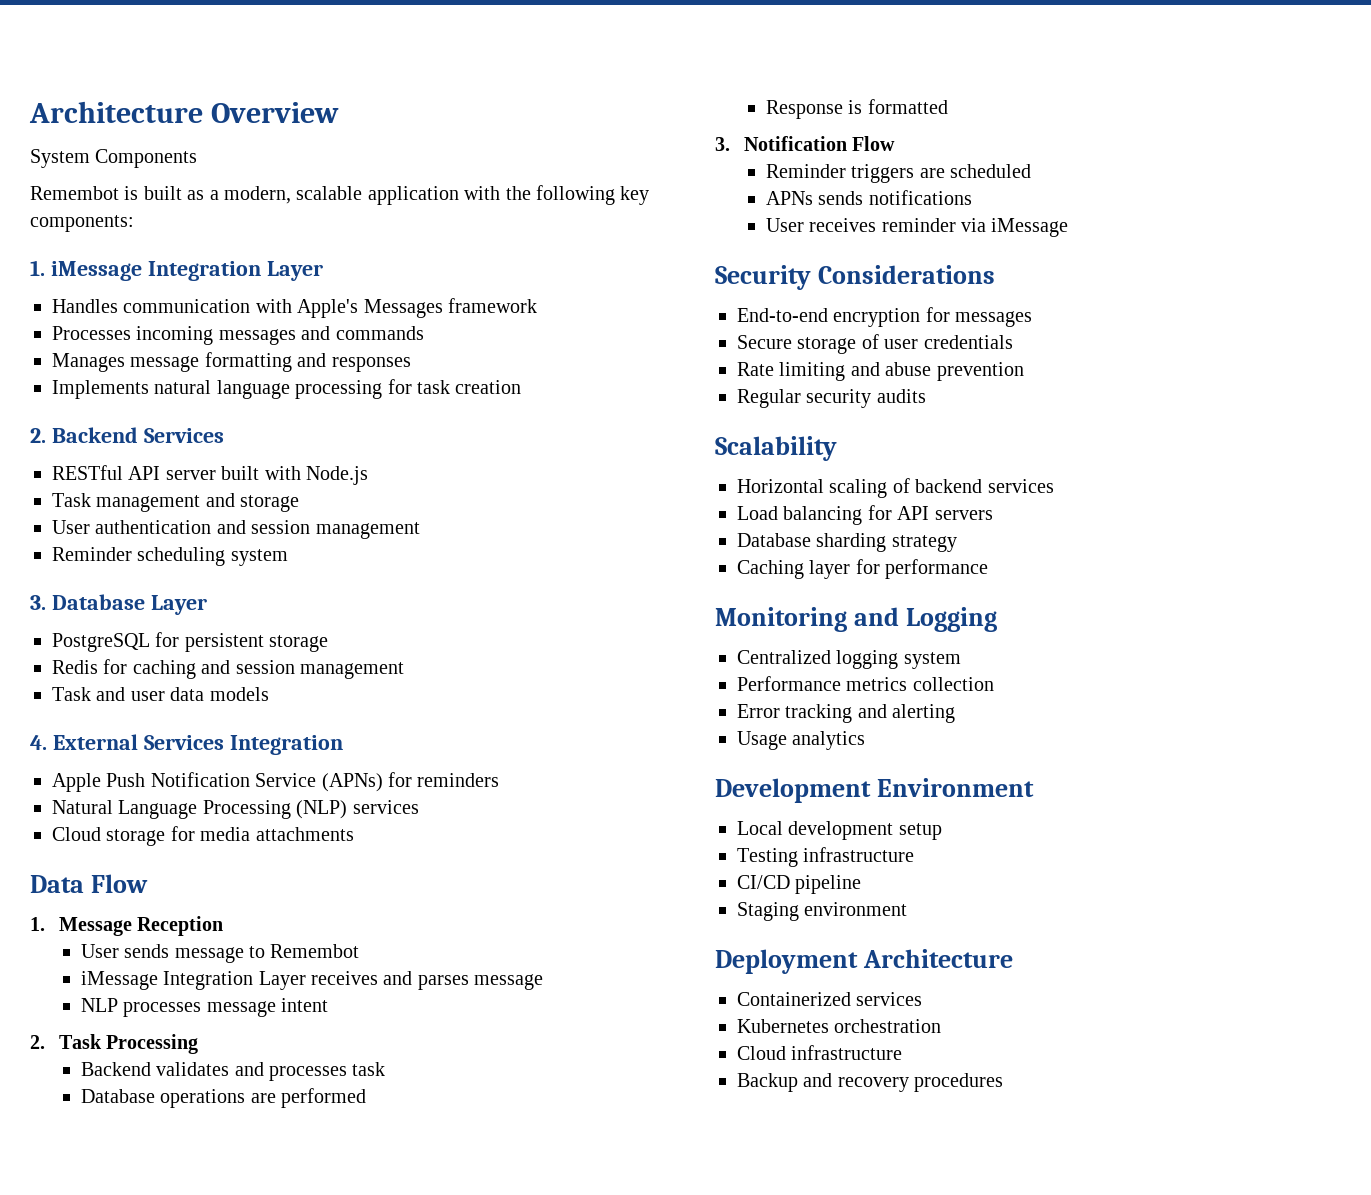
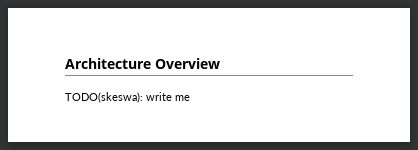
[30,149,198,168] [30,185,650,205] [30,215,134,232] [30,260,323,281] [52,298,537,318] [52,326,424,345] [52,352,411,372] [52,379,522,399] [30,427,224,443] [52,465,368,485] [52,493,300,512] [52,520,420,539] [52,547,288,566] [30,594,207,615] [52,632,329,652] [52,659,404,679] [52,687,269,701] [30,734,343,755] [52,772,500,792] [52,800,419,819] [52,826,354,846] [30,874,148,893] [30,916,224,936] [80,944,360,963] [80,971,544,990] [80,998,329,1017] [30,1034,199,1054] [80,1062,386,1081] [80,1088,367,1108] [765,99,948,119] [715,136,896,151] [765,164,1032,183] [765,190,972,205] [765,218,1069,237] [715,265,995,290] [737,307,1033,327] [737,334,1013,354] [737,362,1024,381] [737,389,926,408] [715,436,837,461] [737,478,1054,498] [737,505,993,525] [737,533,957,552] [737,559,989,579] [715,607,997,632] [737,650,961,669] [737,676,994,691] [737,704,956,723] [737,731,866,750] [715,778,1034,803] [737,821,942,840] [737,847,915,867] [737,875,862,894] [737,902,908,921] [715,949,1013,974] [737,992,923,1006] [737,1019,942,1033] [737,1045,903,1060] [737,1073,1004,1092] System Components // Remembot is built as a modern, scalable application with the following key components: // 1. iMessage Integration Layer // Handles communication with Apple's Messages framework // Processes incoming messages and commands // Manages message formatting and responses // Implements natural language processing for task creation // 2. Backend Services // RESTful API server built with Node.js // Task management and storage // User authentication and session management // Reminder scheduling system // 3. Database Layer // PostgreSQL for persistent storage // Redis for caching and session management // Task and user data models // 4. External Services Integration // Apple Push Notification Service (APNs) for reminders // Natural Language Processing (NLP) services // Cloud storage for media attachments // Data Flow // 1. Message Reception // User sends message to Remembot // iMessage Integration Layer receives and parses message // NLP processes message intent // 2. Task Processing // Backend validates and processes task // Database operations are performed // Response is formatted // 3. Notification Flow // Reminder triggers are scheduled // APNs sends notifications // User receives reminder via iMessage // Security Considerations // End-to-end encryption for messages // Secure storage of user credentials // Rate limiting and abuse prevention // Regular security audits // Scalability // Horizontal scaling of backend services // Load balancing for API servers // Database sharding strategy // Caching layer for performance // Monitoring and Logging // Centralized logging system // Performance metrics collection // Error tracking and alerting // Usage analytics // Development Environment // Local development setup // Testing infrastructure // CI/CD pipeline // Staging environment // Deployment Architecture // Containerized services // Kubernetes orchestration // Cloud infrastructure // Backup and recovery procedures -> [65,92,190,103] TODO(skeswa): write me

